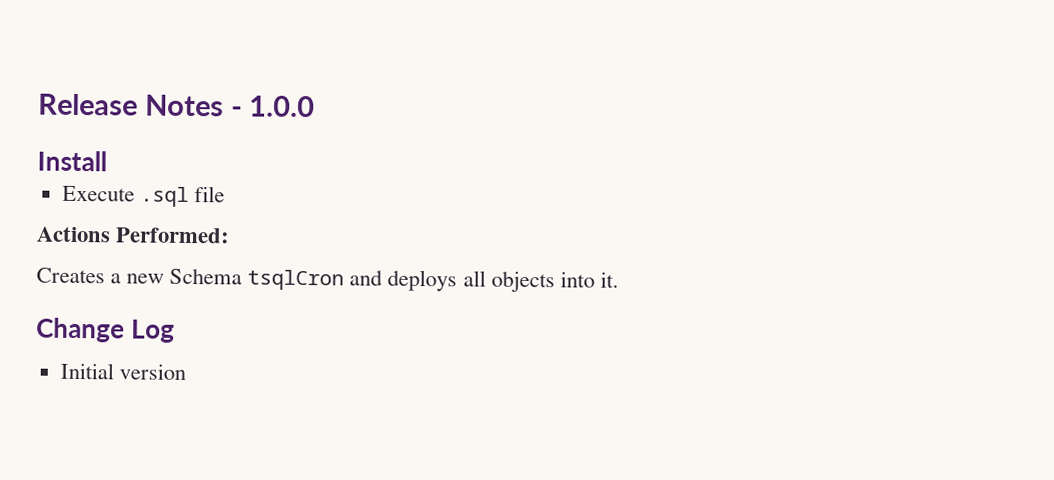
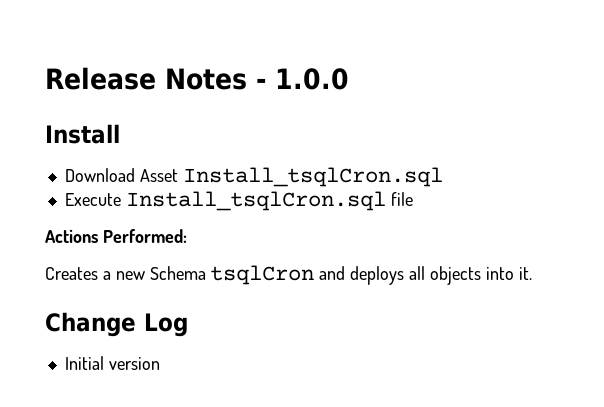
(107, 161) none -> [64,167,443,187] // Download Asset Install_tsqlCron.sql
[139,186,189,207] .sql -> [125,191,386,211] Install_tsqlCron.sql

